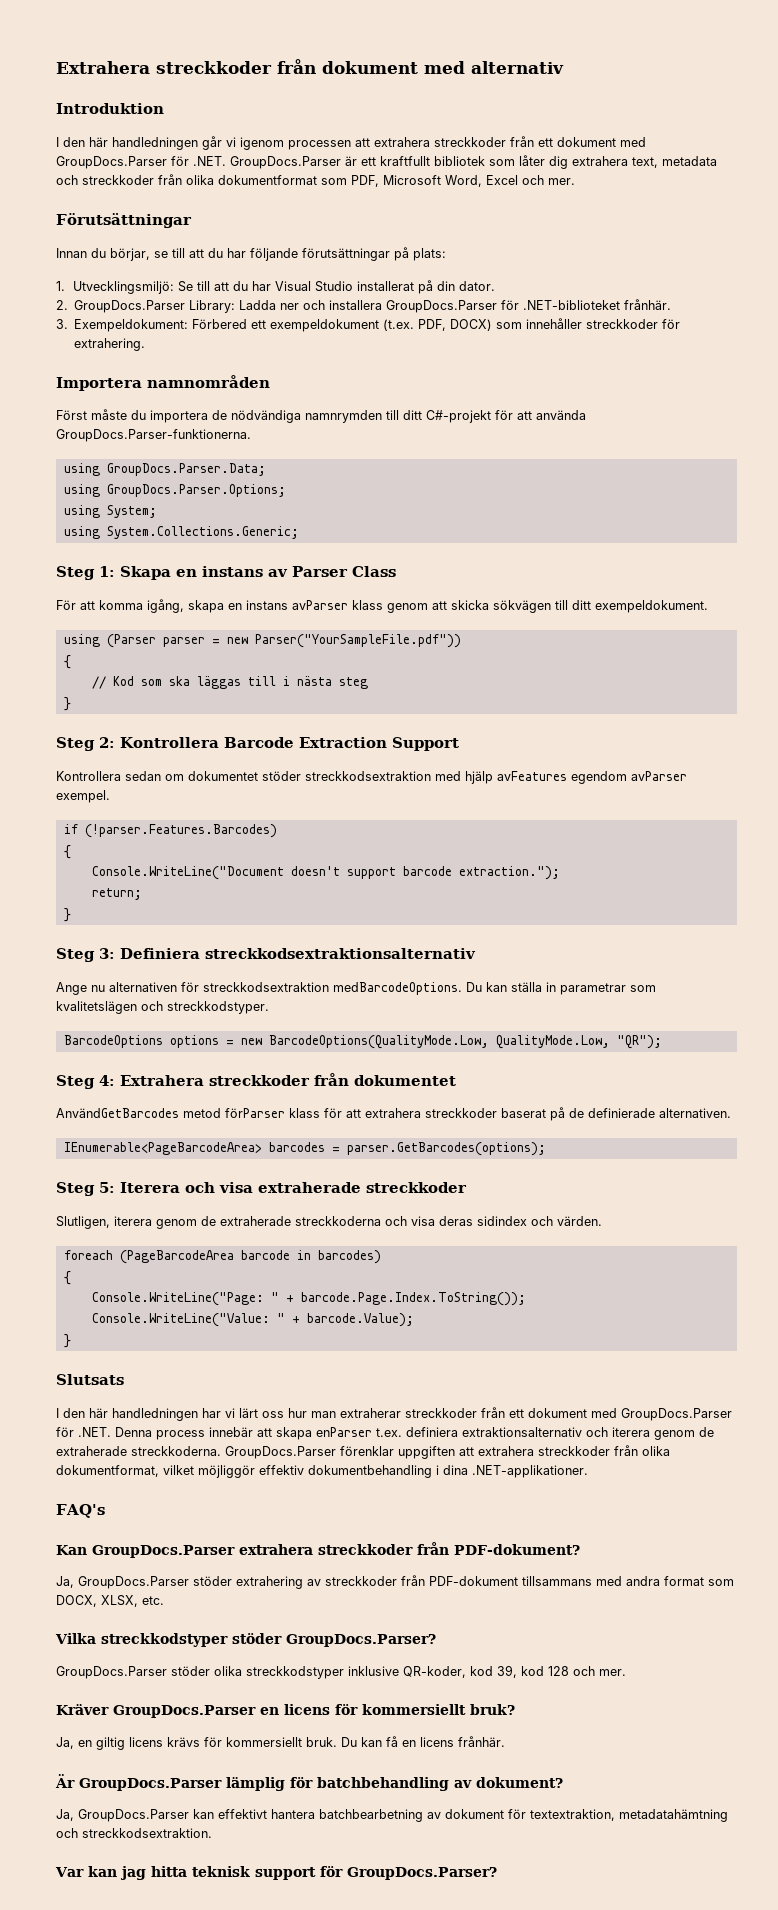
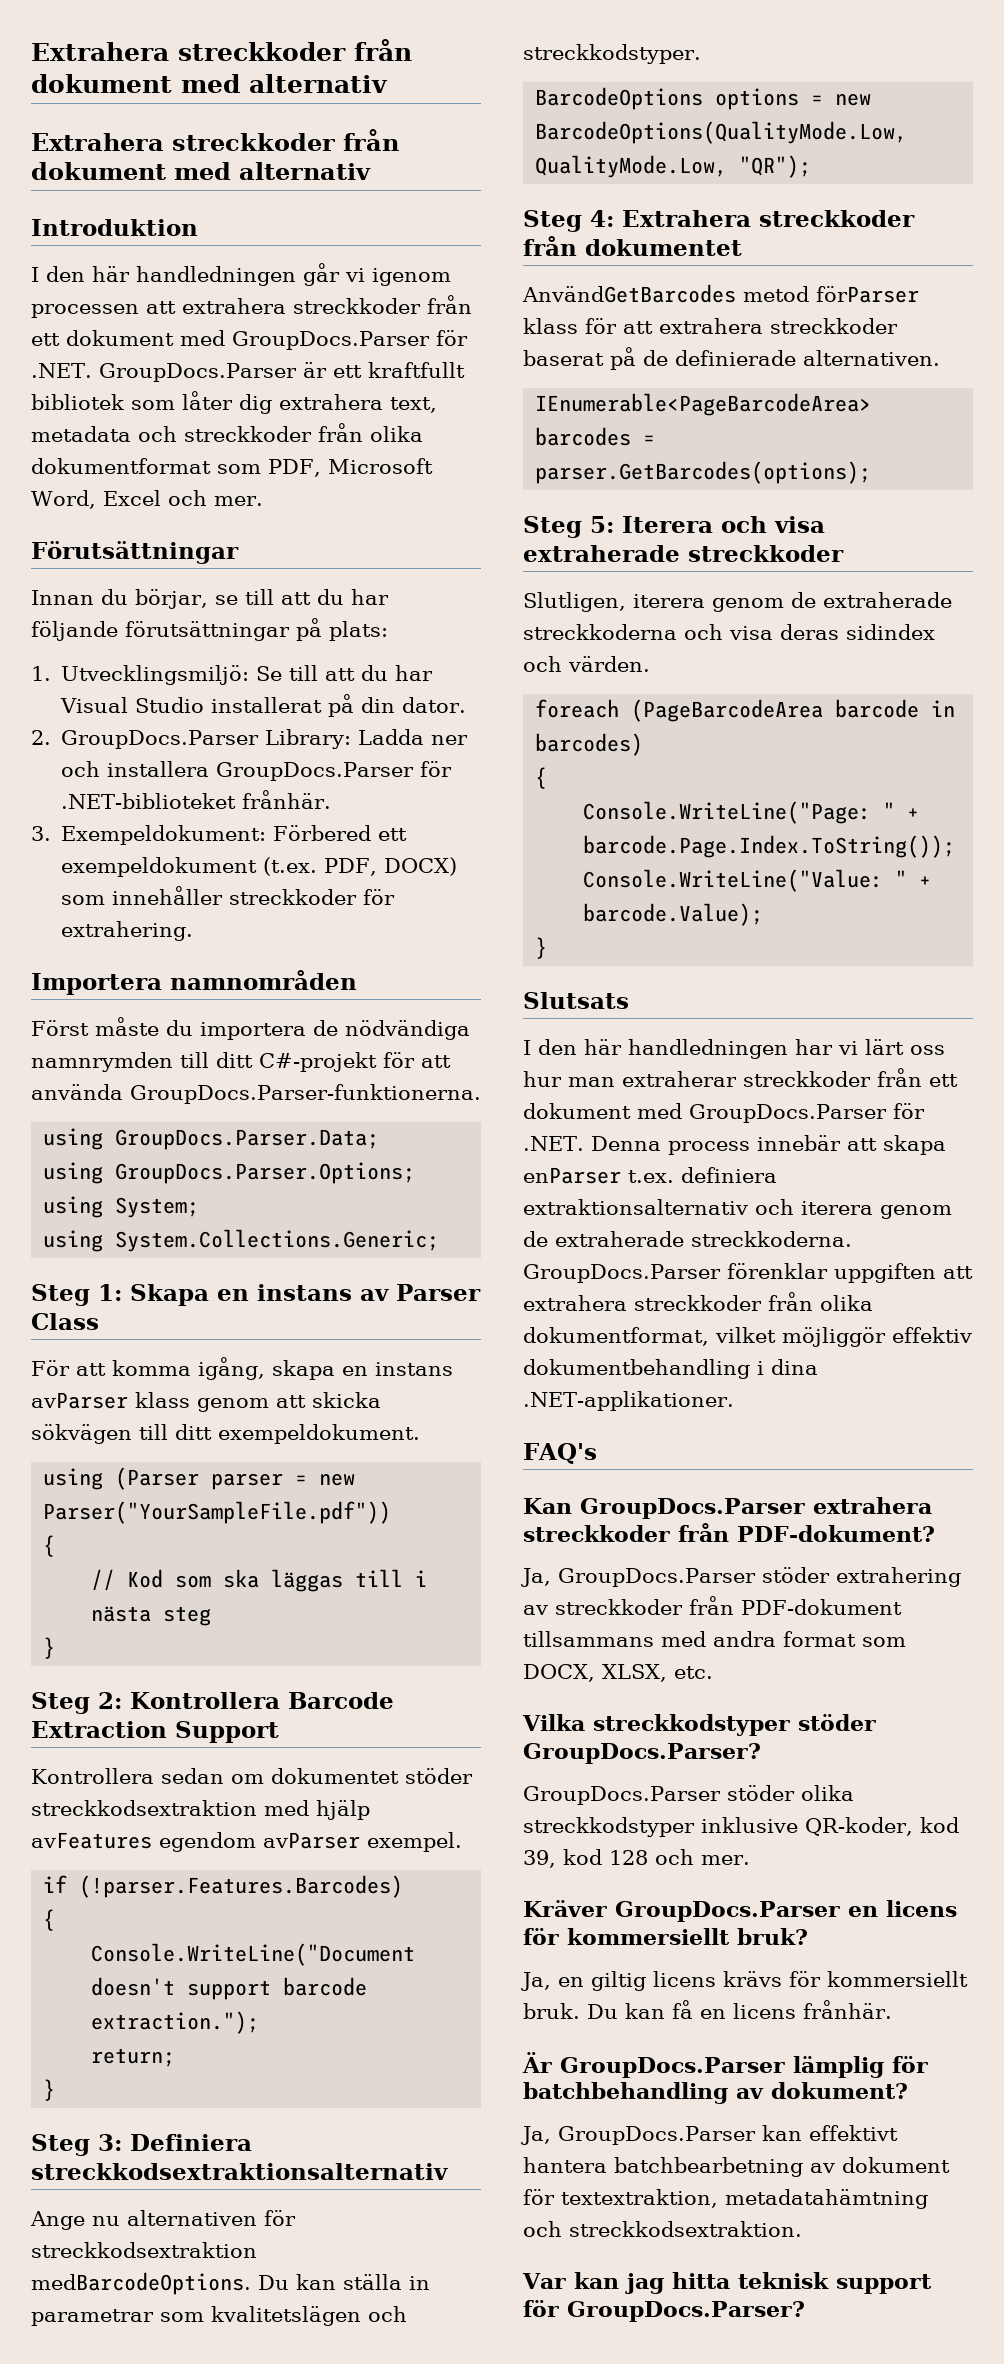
[56,59,564,74] Extrahera streckkoder från dokument med alternativ -> [31,39,412,61] [31,74,388,93] [31,129,399,151] [31,162,371,180] Extrahera streckkoder från dokument med alternativ // Extrahera streckkoder från dokument med alternativ

